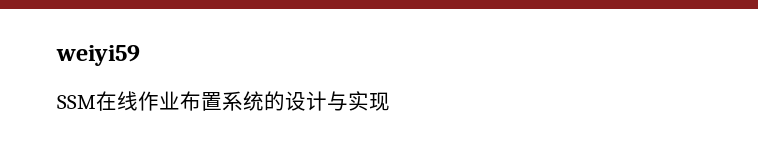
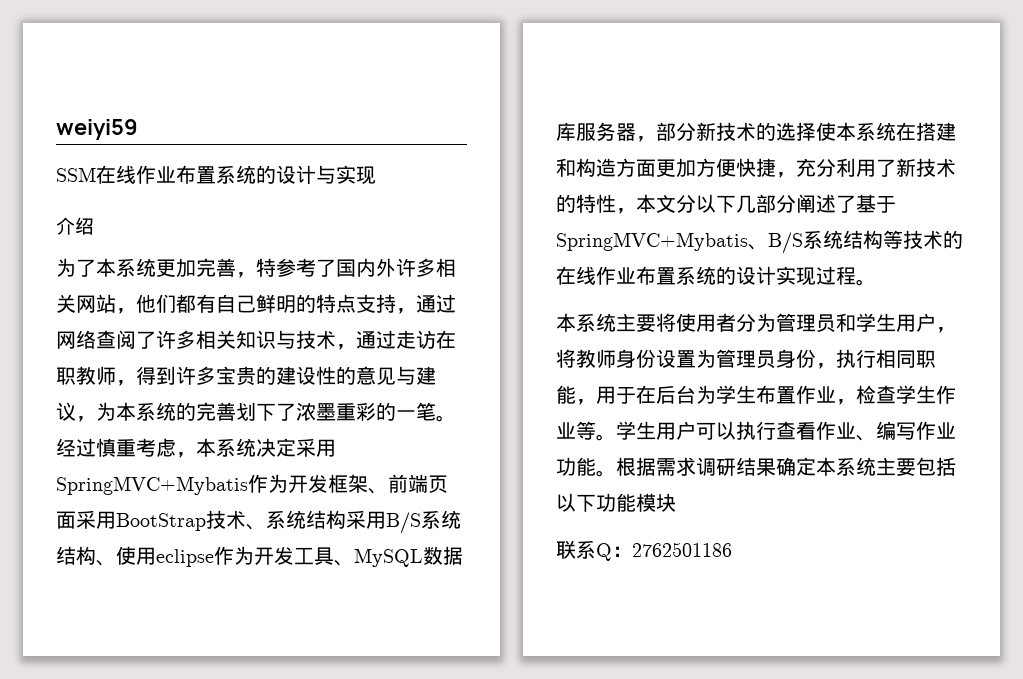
(390, 101) none -> [56,217,94,235] [56,258,456,278] [56,294,456,314] [56,330,456,350] [56,366,436,386] [56,402,456,422] [56,438,336,458] [56,474,448,495] [56,510,461,534] [56,546,463,567] [556,122,956,142] [556,158,956,178] [556,194,896,214] [556,230,963,254] [556,266,876,286] [556,313,956,333] [556,349,936,369] [556,385,956,405] [556,421,956,441] [556,457,956,477] [556,493,676,512] [556,540,732,561] // 介绍 // 为了本系统更加完善，特参考了国内外许多相关网站，他们都有自己鲜明的特点支持，通过网络查阅了许多相关知识与技术，通过走访在职教师，得到许多宝贵的建设性的意见与建议，为本系统的完善划下了浓墨重彩的一笔。经过慎重考虑，本系统决定采用SpringMVC+Mybatis作为开发框架、前端页面采用BootStrap技术、系统结构采用B/S系统结构、使用eclipse作为开发工具、MySQL数据库服务器，部分新技术的选择使本系统在搭建和构造方面更加方便快捷，充分利用了新技术的特性，本文分以下几部分阐述了基于SpringMVC+Mybatis、B/S系统结构等技术的在线作业布置系统的设计实现过程。 // 本系统主要将使用者分为管理员和学生用户，将教师身份设置为管理员身份，执行相同职能，用于在后台为学生布置作业，检查学生作业等。学生用户可以执行查看作业、编写作业功能。根据需求调研结果确定本系统主要包括以下功能模块 // 联系Q：2762501186

